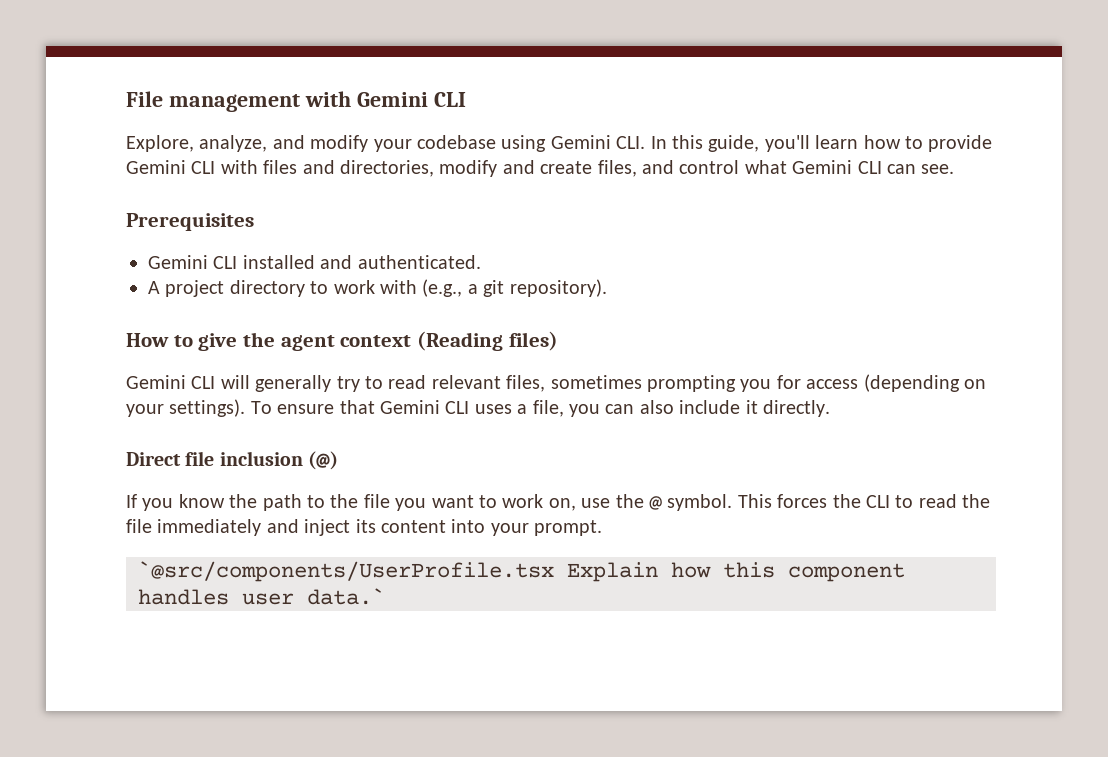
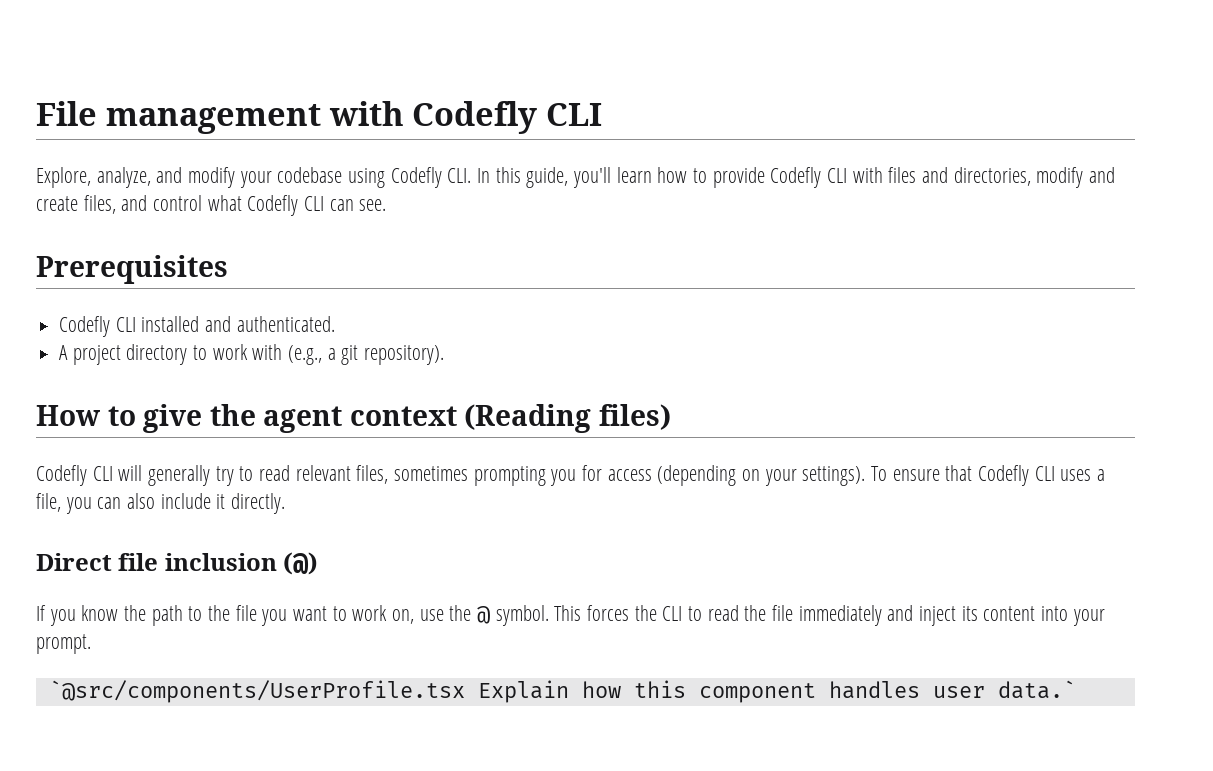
[356,92,428,107] Gemini -> [412,101,538,134] Codefly
[550,135,611,149] Gemini -> [390,167,442,188] Codefly
[126,160,186,174] Gemini -> [770,167,822,188] Codefly
[792,160,853,174] Gemini -> [247,195,299,216] Codefly
[148,255,208,269] Gemini -> [59,316,111,337] Codefly
[126,375,186,389] Gemini -> [36,465,87,486] Codefly
[380,400,440,414] Gemini -> [978,465,1030,486] Codefly

